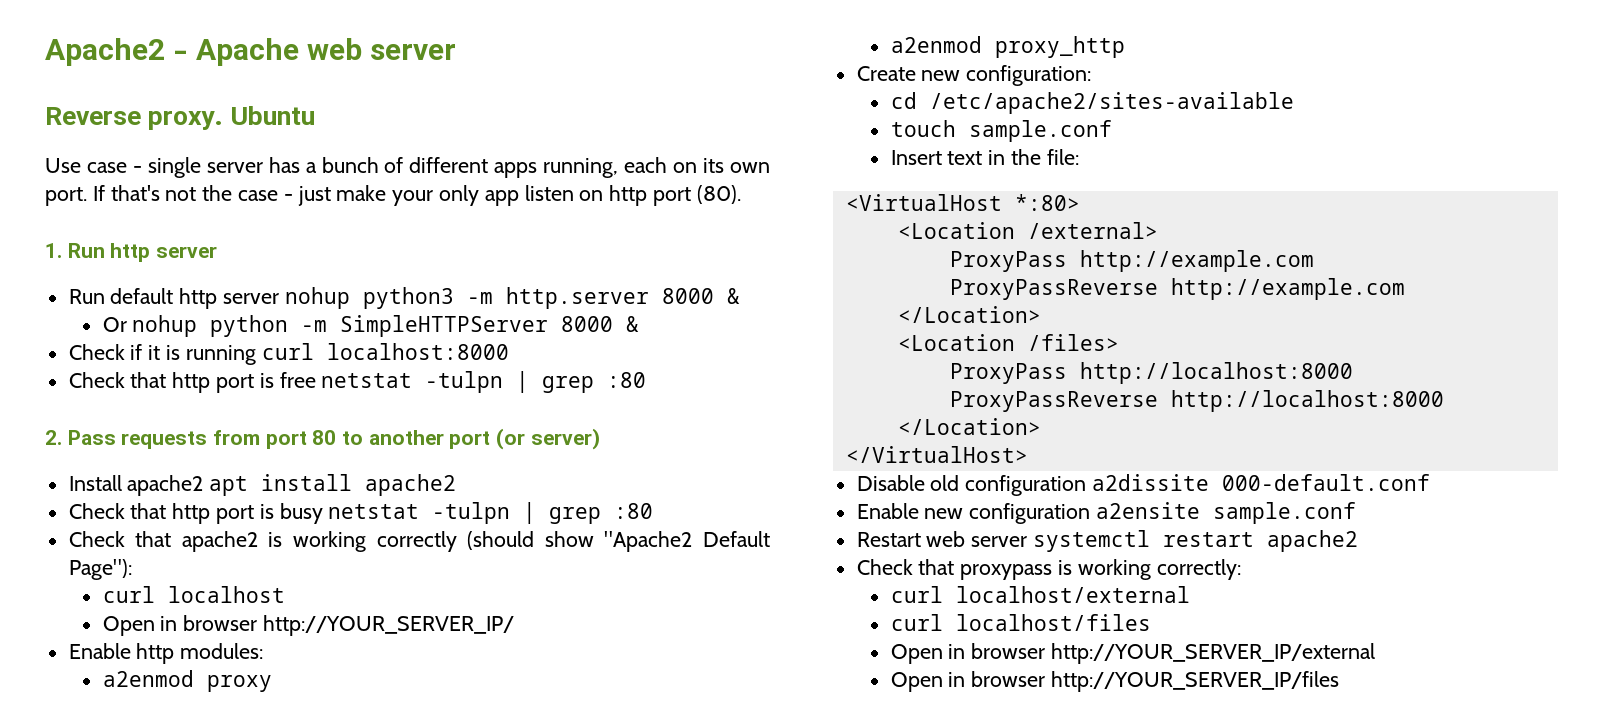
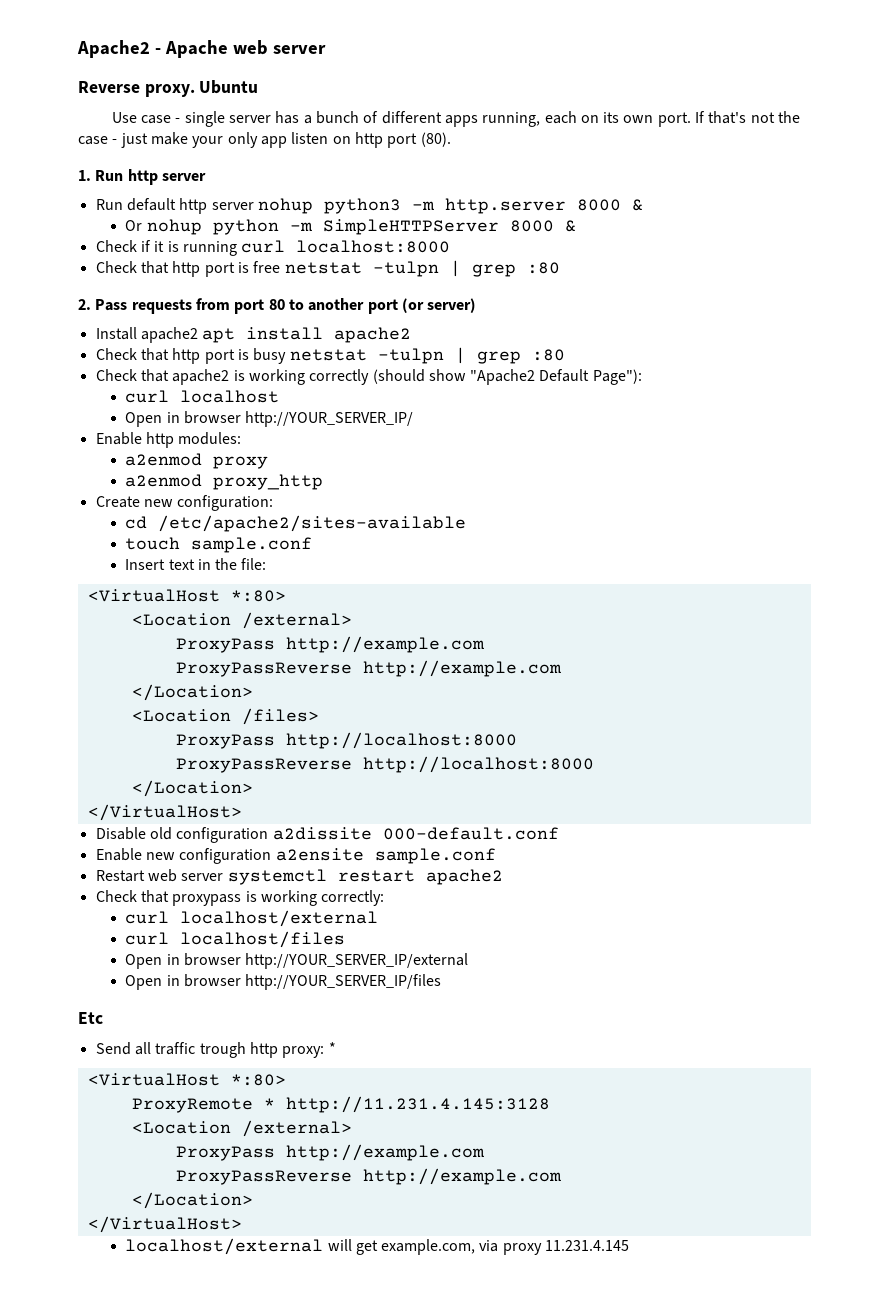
(1340, 681) none -> [78,1012,103,1024] [95,1042,336,1058] [87,1073,286,1086] [131,1096,550,1113] [131,1120,352,1137] [175,1144,485,1161] [175,1168,562,1185] [131,1192,253,1209] [87,1216,242,1233] [125,1238,630,1255] // Etc // Send all traffic trough http proxy: * // <VirtualHost *:80> // ProxyRemote * http://11.231.4.145:3128 // <Location /external> // ProxyPass http://example.com // ProxyPassReverse http://example.com // </Location> // </VirtualHost> // localhost/external will get example.com, via proxy 11.231.4.145

